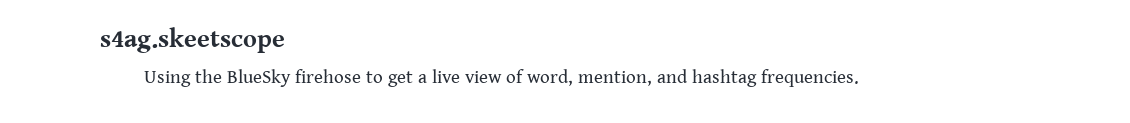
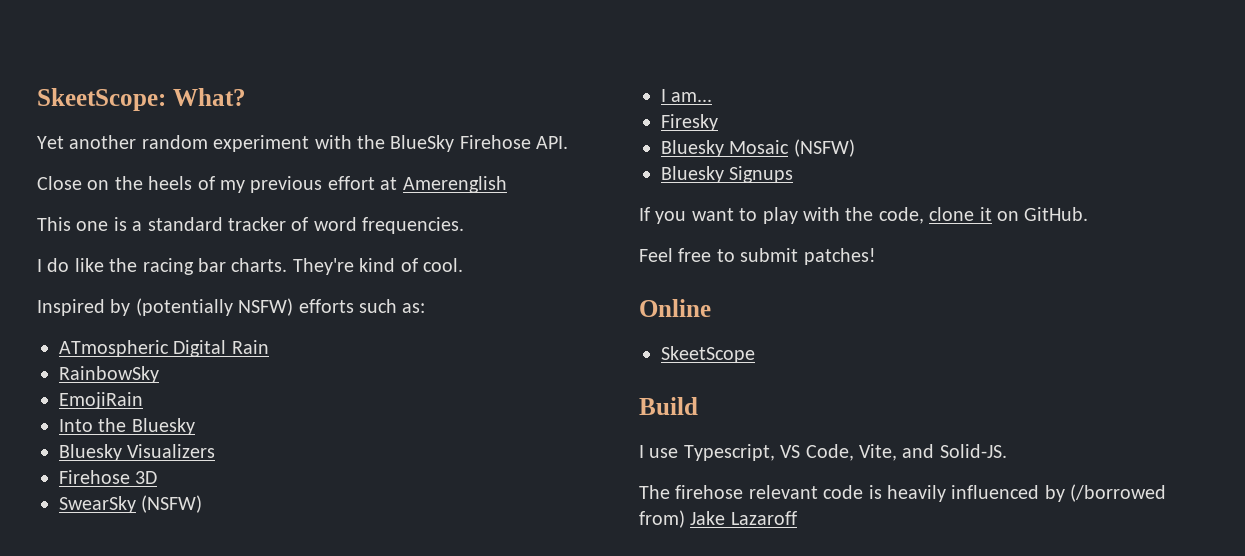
[100,27,285,53] [144,69,860,87] s4ag.skeetscope // Using the BlueSky firehose to get a live view of word, mention, and hashtag frequencies. -> [37,88,246,111] [37,135,569,152] [37,176,507,193] [37,217,465,234] [37,258,463,275] [37,298,426,316] [59,340,269,357] [59,366,159,383] [59,392,143,409] [59,418,195,435] [59,444,216,461] [59,470,158,484] [59,495,203,513] [661,89,713,102] [661,114,718,131] [661,139,855,157] [661,166,794,183] [639,207,1089,224] [639,248,876,265] [639,299,711,317] [661,346,755,363] [639,397,698,415] [639,444,1007,461] [639,484,1167,502] [639,510,797,528] SkeetScope: What? // Yet another random experiment with the BlueSky Firehose API. // Close on the heels of my previous effort at Amerenglish // This one is a standard tracker of word frequencies. // I do like the racing bar charts. They're kind of cool. // Inspired by (potentially NSFW) efforts such as: // ATmospheric Digital Rain // RainbowSky // EmojiRain // Into the Bluesky // Bluesky Visualizers // Firehose 3D // SwearSky (NSFW) // I am... // Firesky // Bluesky Mosaic (NSFW) // Bluesky Signups // If you want to play with the code, clone it on GitHub. // Feel free to submit patches! // Online // SkeetScope // Build // I use Typescript, VS Code, Vite, and Solid-JS. // The firehose relevant code is heavily influenced by (/borrowed from) Jake Lazaroff

